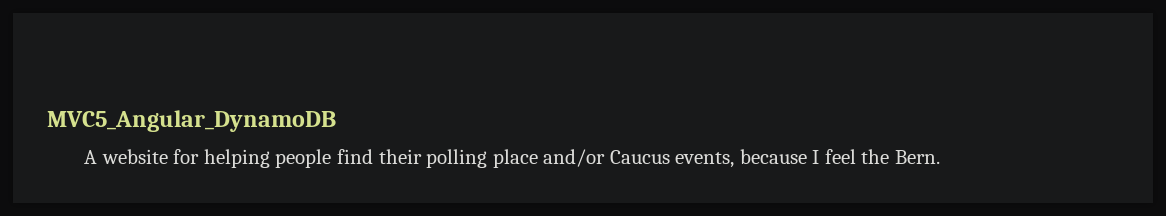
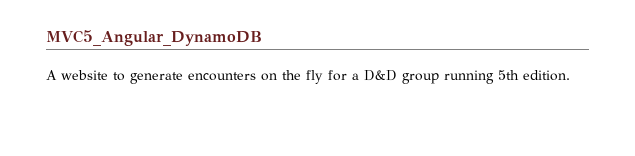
[173,149,940,168] for helping people find their polling place and/or Caucus events, because I feel the Bern. -> [113,70,570,84] to generate encounters on the fly for a D&D group running 5th edition.

